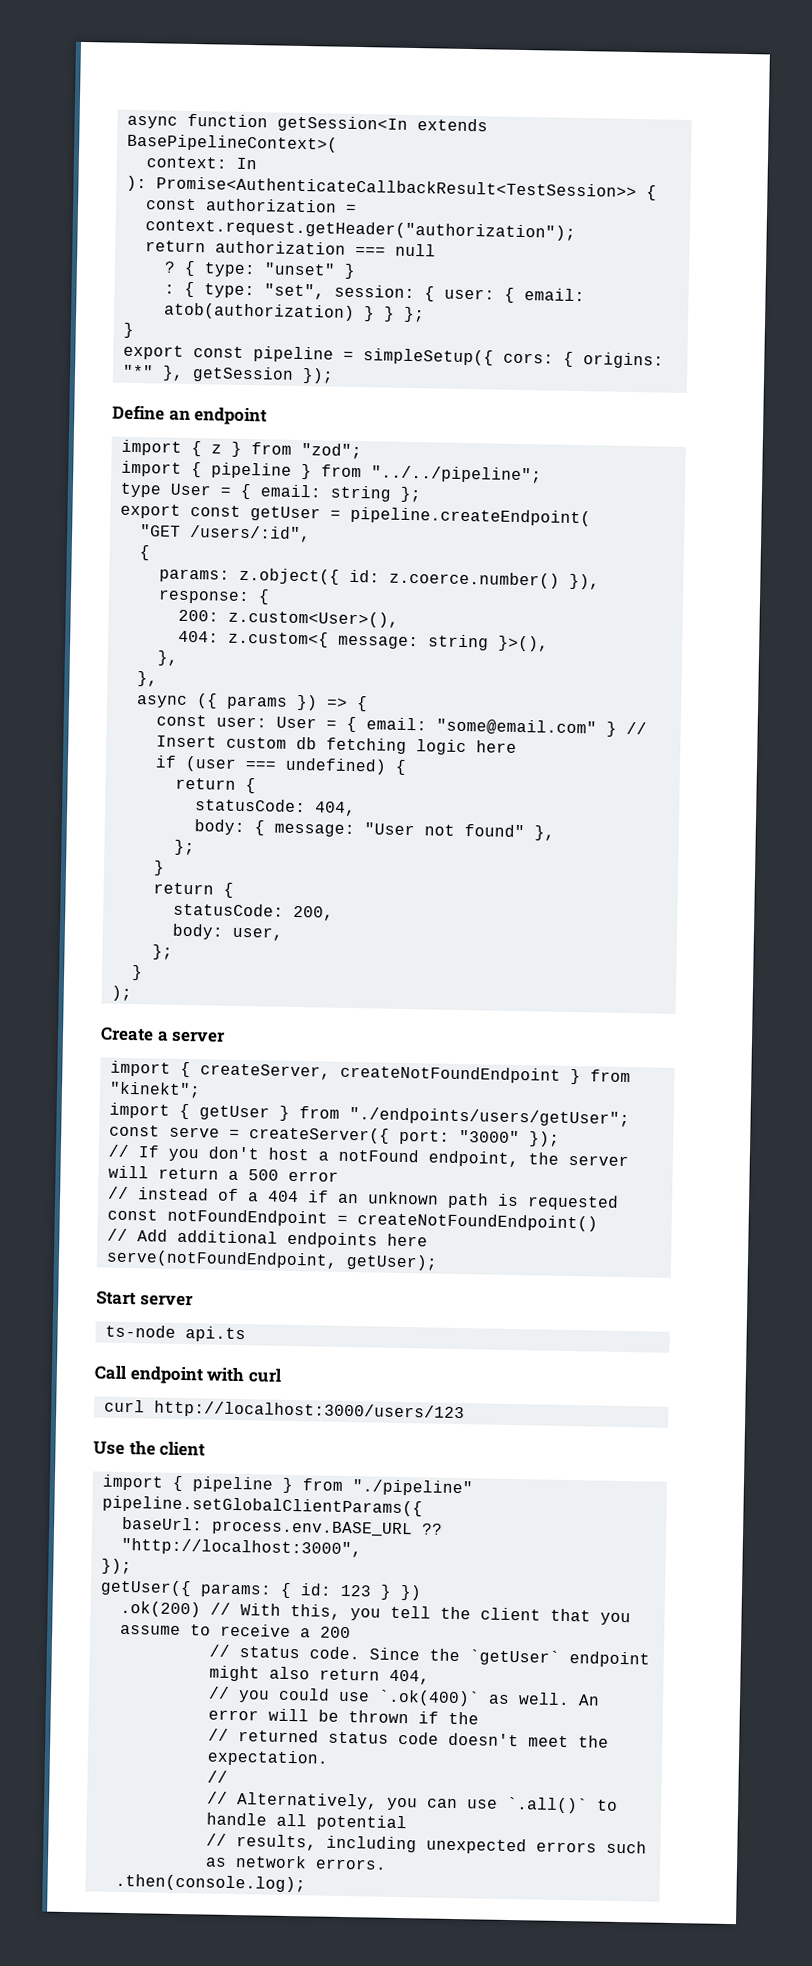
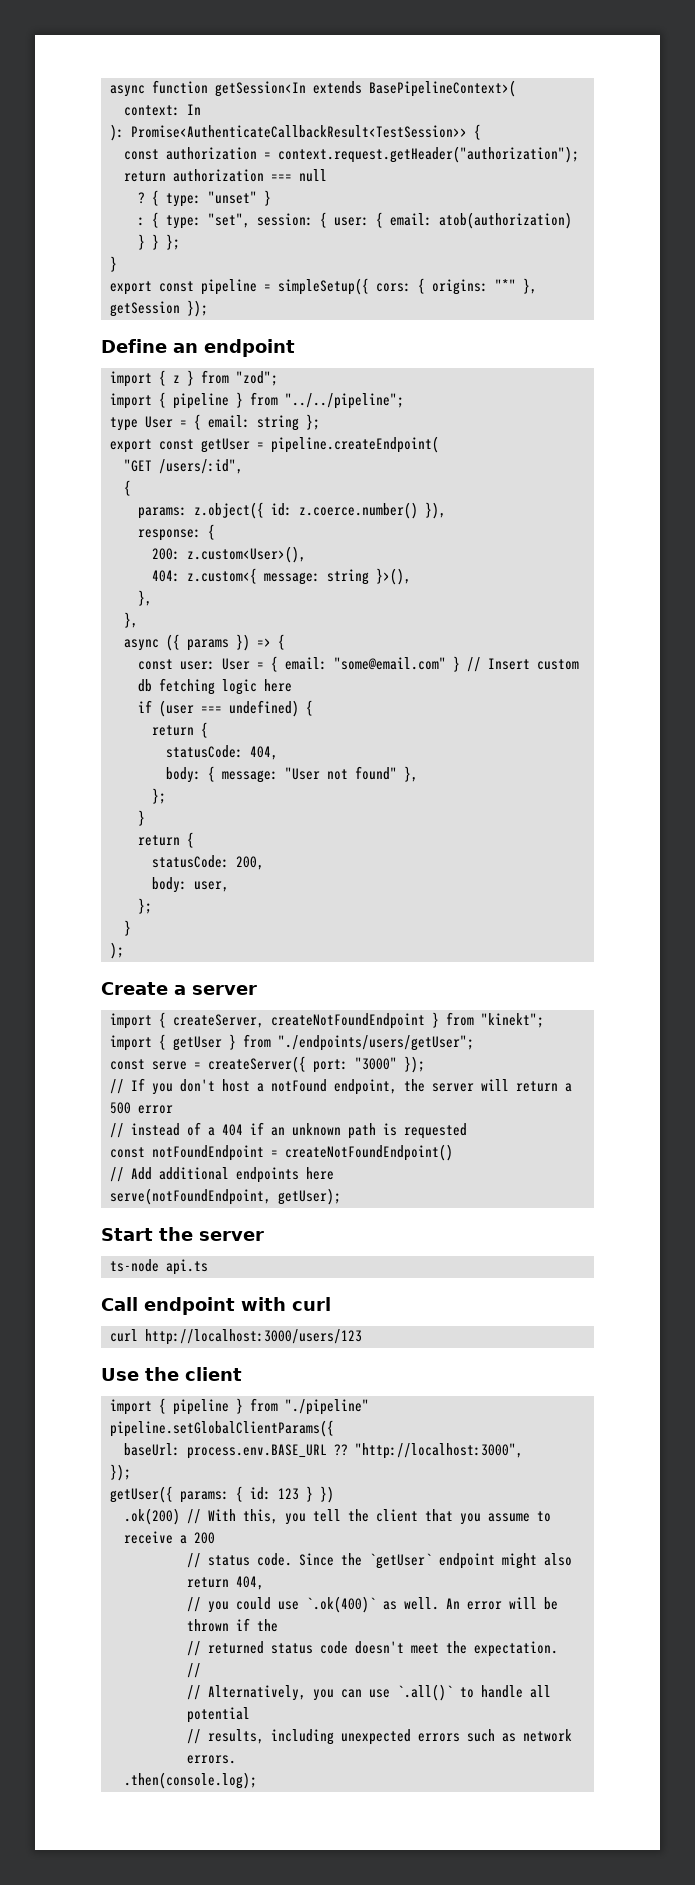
(136, 1298) none -> [159,1227,193,1241] the

